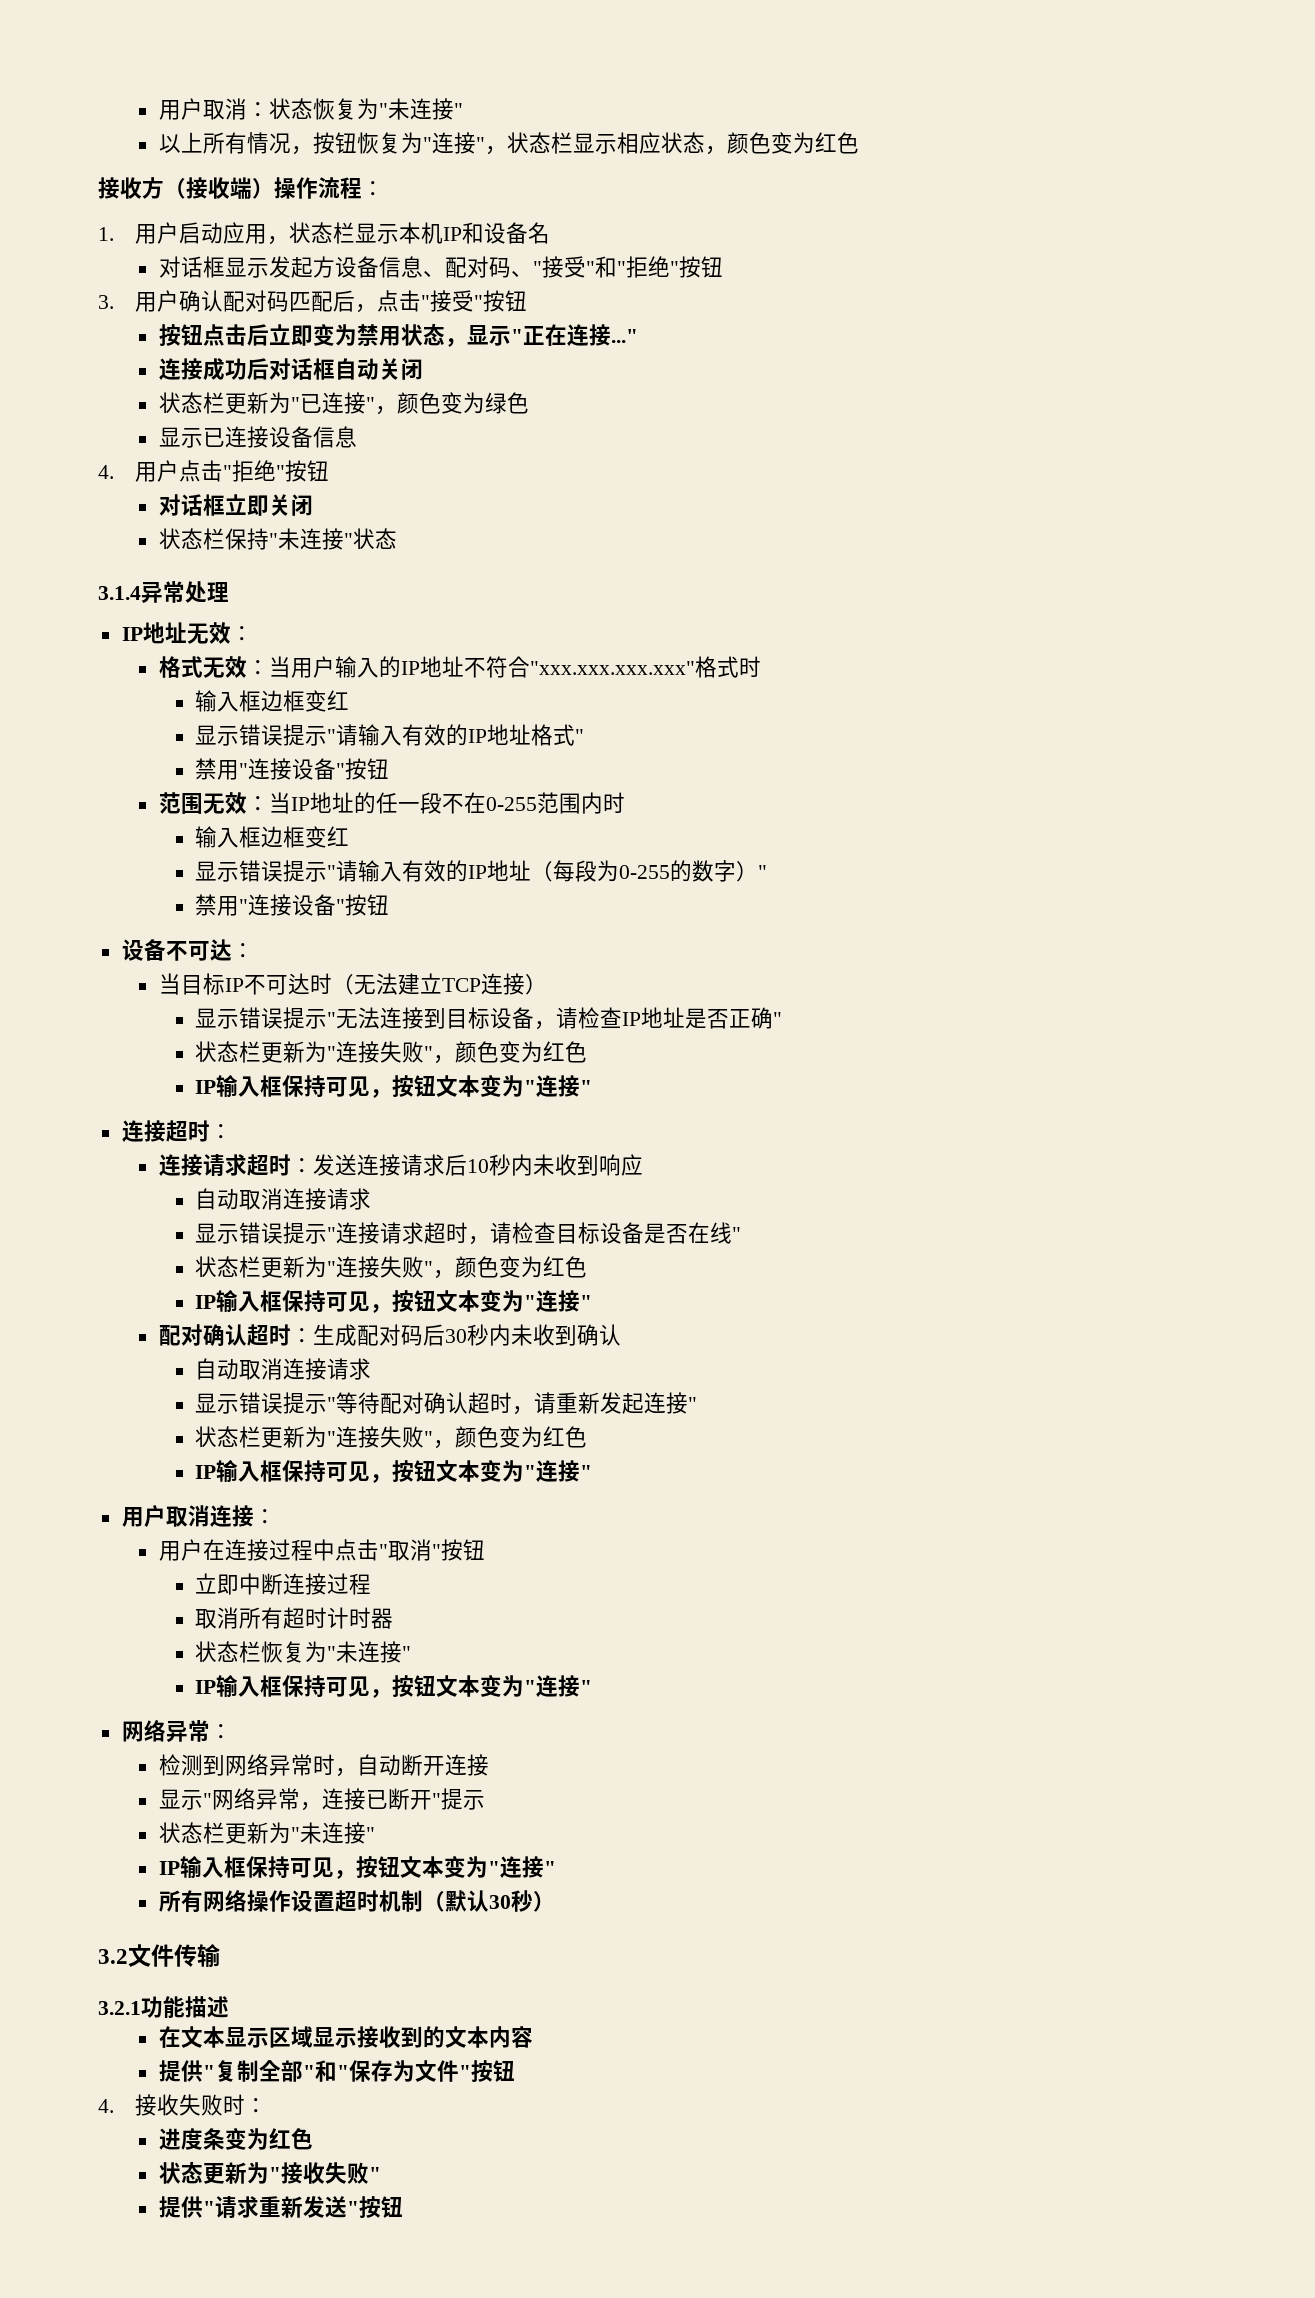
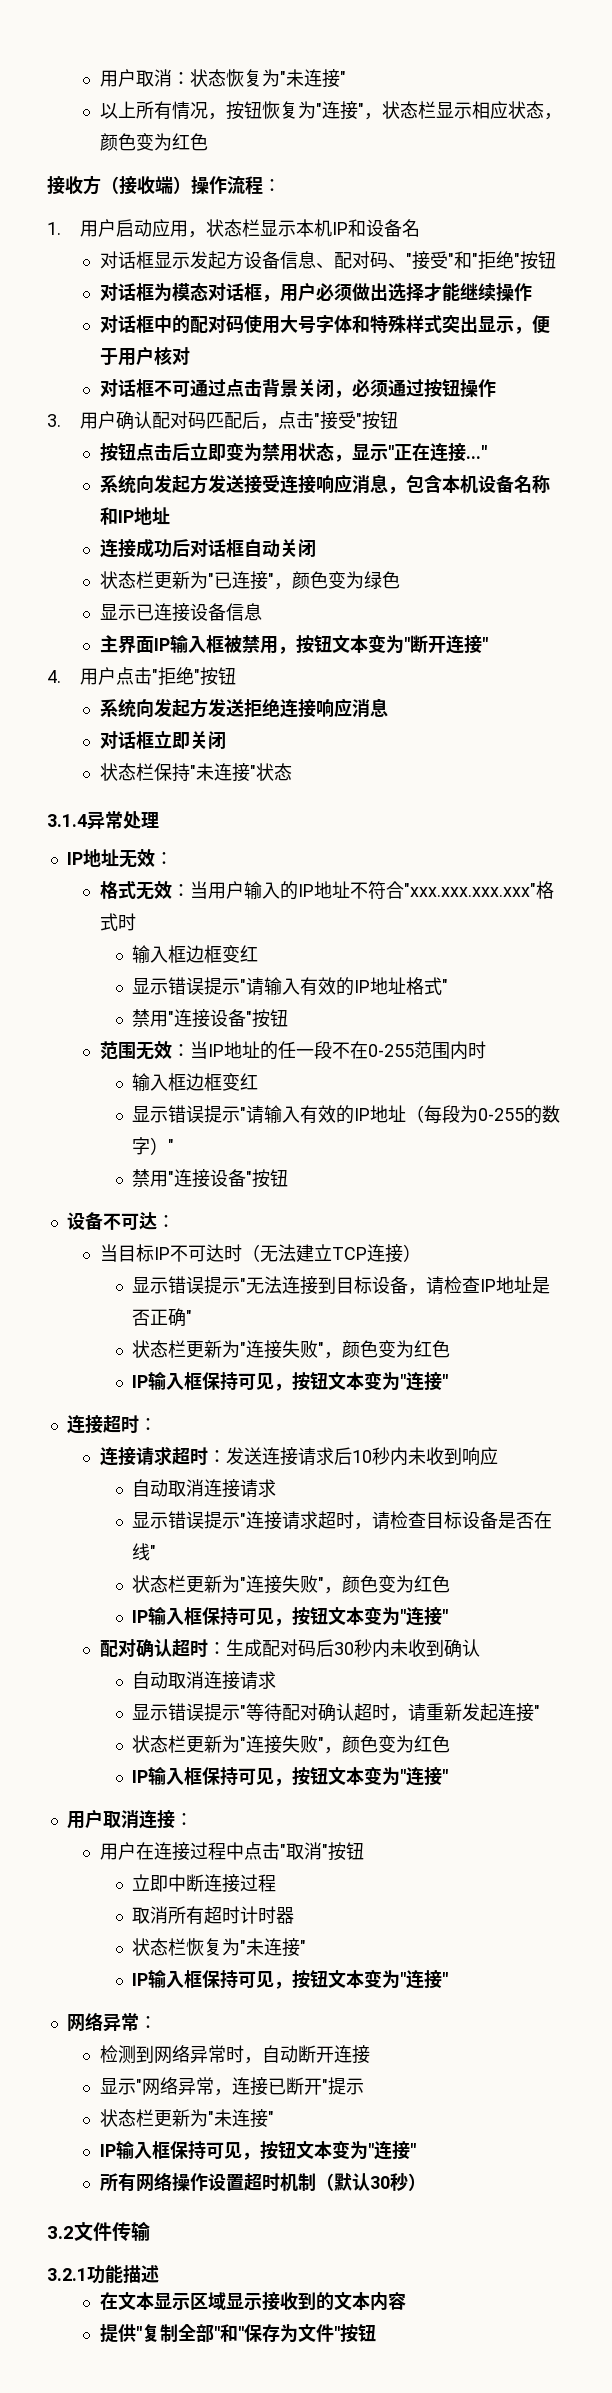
(723, 267) none -> [99,282,532,302] [99,315,550,334] [99,346,190,366] [99,379,496,398] // 对话框为模态对话框，用户必须做出选择才能继续操作 // 对话框中的配对码使用大号字体和特殊样式突出显示，便于用户核对 // 对话框不可通过点击背景关闭，必须通过按钮操作
(638, 336) none -> [99,474,550,494] [99,507,170,525] // 系统向发起方发送接受连接响应消息，包含本机设备名称和IP地址
(357, 437) none -> [99,634,488,654] // 主界面IP输入框被禁用，按钮文本变为"断开连接"
(329, 471) none -> [99,698,388,718] // 系统向发起方发送拒绝连接响应消息
[98,2094,267,2116] [158,2128,313,2150] [158,2161,381,2184] [158,2196,403,2219] // 4.接收失败时： // 进度条变为红色 // 状态更新为"接收失败" // 提供"请求重新发送"按钮 -> (376, 2333) none

